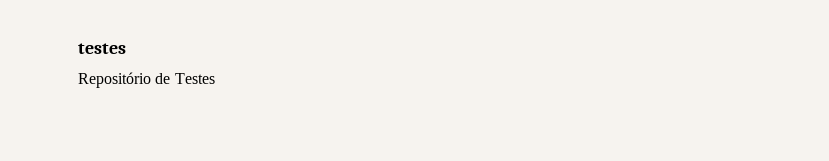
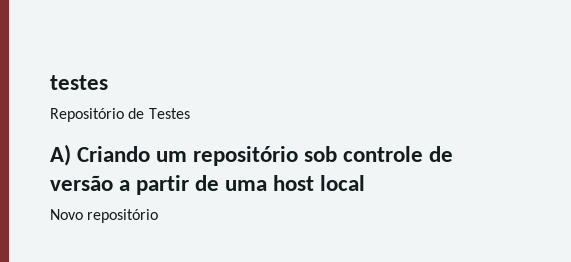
(215, 78) none -> [50,144,454,166] [50,175,366,195] [50,209,159,223] // A) Criando um repositório sob controle de versão a partir de uma host local // Novo repositório

